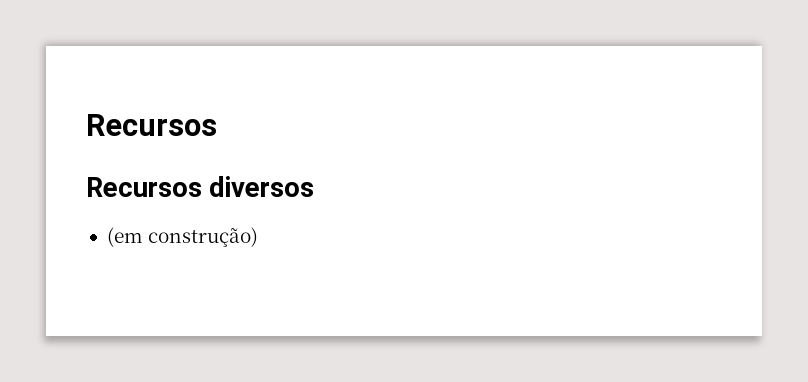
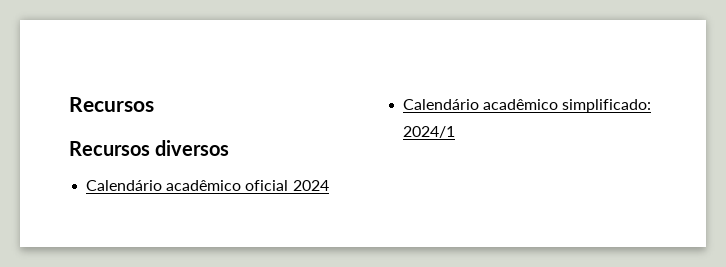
[106,227,259,247] (em construção) -> [86,180,329,191] [403,99,652,113] [403,126,456,138] Calendário acadêmico oficial 2024 // Calendário acadêmico simplificado: 2024/1

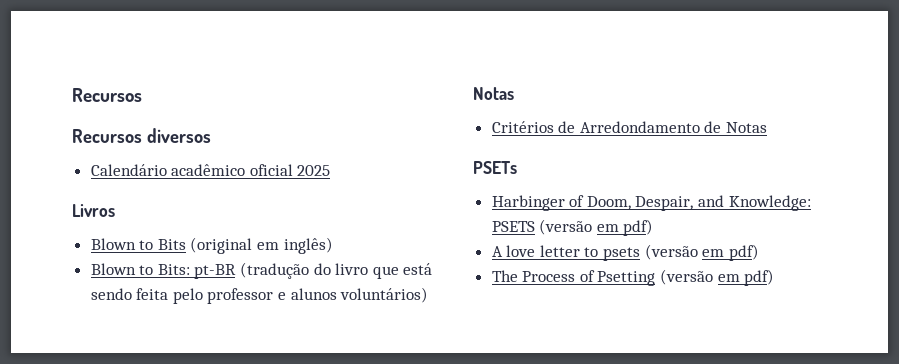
[292,180,329,191] [403,99,652,113] [403,126,456,138] 2024 // Calendário acadêmico simplificado: 2024/1 -> [297,165,331,176] [72,204,115,217] [90,237,333,254] [90,262,433,279] [90,287,429,304] [473,87,514,100] [491,121,768,133] [473,161,517,174] [491,195,811,211] [491,219,654,236] [491,244,759,261] [491,269,775,286] 2025 // Livros // Blown to Bits (original em inglês) // Blown to Bits: pt-BR (tradução do livro que está sendo feita pelo professor e alunos voluntários) // Notas // Critérios de Arredondamento de Notas // PSETs // Harbinger of Doom, Despair, and Knowledge: PSETS (versão em pdf) // A love letter to psets (versão em pdf) // The Process of Psetting (versão em pdf)

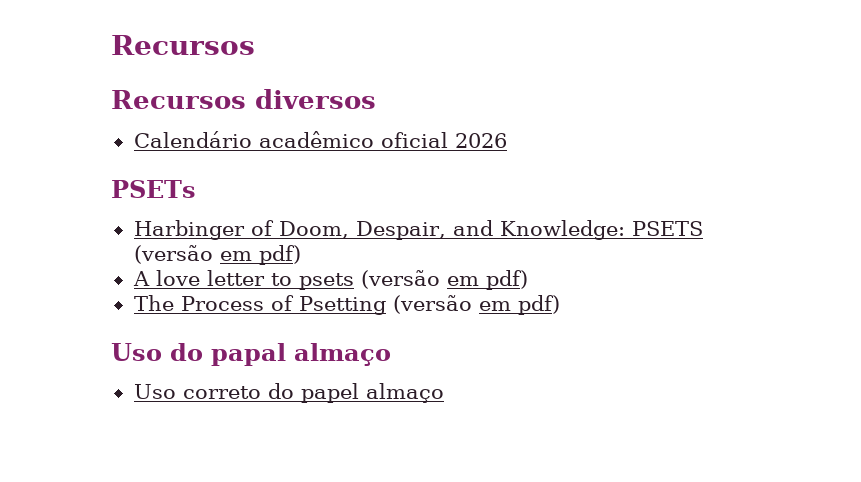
[297,165,331,176] [72,204,115,217] [90,237,333,254] [90,262,433,279] [90,287,429,304] [473,87,514,100] [491,121,768,133] 2025 // Livros // Blown to Bits (original em inglês) // Blown to Bits: pt-BR (tradução do livro que está sendo feita pelo professor e alunos voluntários) // Notas // Critérios de Arredondamento de Notas -> [454,133,507,148] 2026
(775, 277) none -> [111,343,391,366] [133,383,444,403] // Uso do papal almaço // Uso correto do papel almaço

